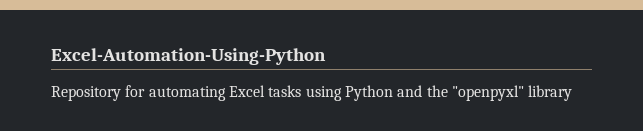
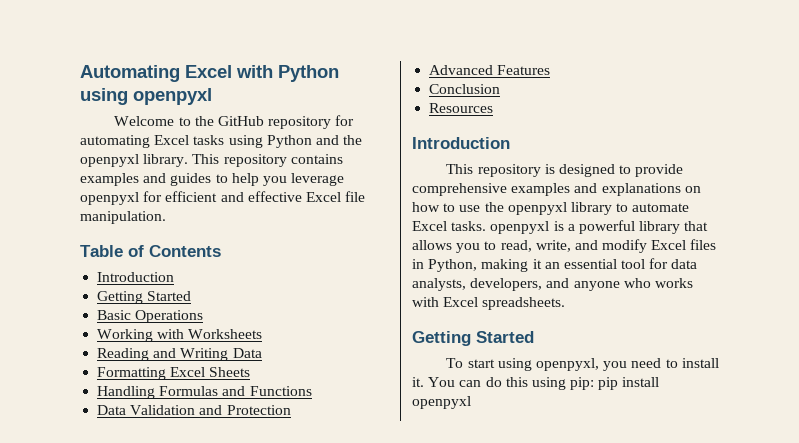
[51,48,326,65] [51,86,121,101] Excel-Automation-Using-Python // Repository -> [80,65,339,82] [80,88,212,105] [114,116,332,129] Automating Excel with Python using openpyxl // Welcome to the GitHub repository
[451,85,573,101] "openpyxl" library -> [80,154,343,167] [80,173,345,186] [80,191,366,205] [80,211,166,224] [80,245,221,257] [97,272,175,282] [97,291,192,304] [97,310,204,323] [97,329,263,342] [97,348,262,361] [97,367,251,380] [97,386,312,399] [97,405,291,415] [429,65,551,75] [429,84,501,94] [429,103,494,113] [412,137,510,149] [446,164,684,177] [412,183,701,196] [412,202,690,215] [412,220,709,234] [412,239,717,253] [412,258,698,272] [412,278,693,291] [412,297,566,310] [412,331,534,346] [446,358,719,371] [412,377,660,390] [412,396,471,409] openpyxl library. This repository contains examples and guides to help you leverage openpyxl for efficient and effective Excel file manipulation. // Table of Contents // Introduction // Getting Started // Basic Operations // Working with Worksheets // Reading and Writing Data // Formatting Excel Sheets // Handling Formulas and Functions // Data Validation and Protection // Advanced Features // Conclusion // Resources // Introduction // This repository is designed to provide comprehensive examples and explanations on how to use the openpyxl library to automate Excel tasks. openpyxl is a powerful library that allows you to read, write, and modify Excel files in Python, making it an essential tool for data analysts, developers, and anyone who works with Excel spreadsheets. // Getting Started // To start using openpyxl, you need to install it. You can do this using pip: pip install openpyxl

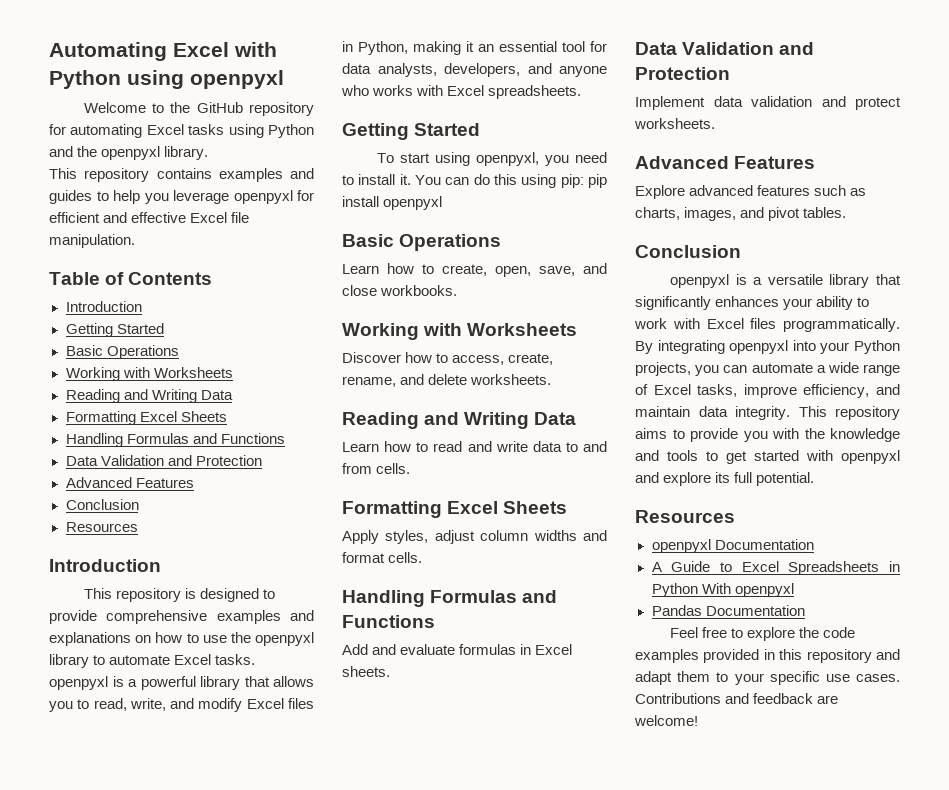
(189, 160) none -> (209, 153) //
(471, 402) none -> [342,234,502,251] [342,263,607,277] [342,285,458,296] [342,323,578,340] [342,352,554,365] [342,374,552,387] [342,412,577,429] [342,441,607,452] [342,463,411,474] [342,501,568,518] [342,530,607,544] [342,552,423,563] [342,590,558,607] [342,615,435,628] [342,644,573,655] [342,666,390,677] [635,42,815,55] [635,67,730,80] [635,96,901,110] [634,118,715,129] [635,156,816,169] [635,185,867,199] [635,207,847,221] [635,245,741,258] [669,274,901,288] [635,296,870,310] [634,318,900,332] [635,340,900,354] [635,362,900,376] [635,384,900,398] [635,406,900,420] [635,428,900,442] [635,450,900,464] [635,472,815,486] [635,510,735,523] [651,539,814,553] [651,561,900,575] [651,583,794,597] [651,605,805,616] [669,627,856,641] [635,649,900,663] [635,671,900,685] [635,693,839,704] [634,715,698,726] // Basic Operations // Learn how to create, open, save, and close workbooks. // Working with Worksheets // Discover how to access, create, rename, and delete worksheets. // Reading and Writing Data // Learn how to read and write data to and from cells. // Formatting Excel Sheets // Apply styles, adjust column widths and format cells. // Handling Formulas and Functions // Add and evaluate formulas in Excel sheets. // Data Validation and Protection // Implement data validation and protect worksheets. // Advanced Features // Explore advanced features such as charts, images, and pivot tables. // Conclusion // openpyxl is a versatile library that significantly enhances your ability to work with Excel files programmatically. By integrating openpyxl into your Python projects, you can automate a wide range of Excel tasks, improve efficiency, and maintain data integrity. This repository aims to provide you with the knowledge and tools to get started with openpyxl and explore its full potential. // Resources // openpyxl Documentation // A Guide to Excel Spreadsheets in Python With openpyxl // Pandas Documentation // Feel free to explore the code examples provided in this repository and adapt them to your specific use cases. Contributions and feedback are welcome!

